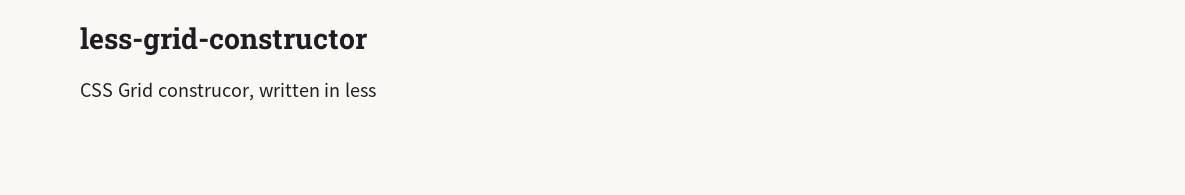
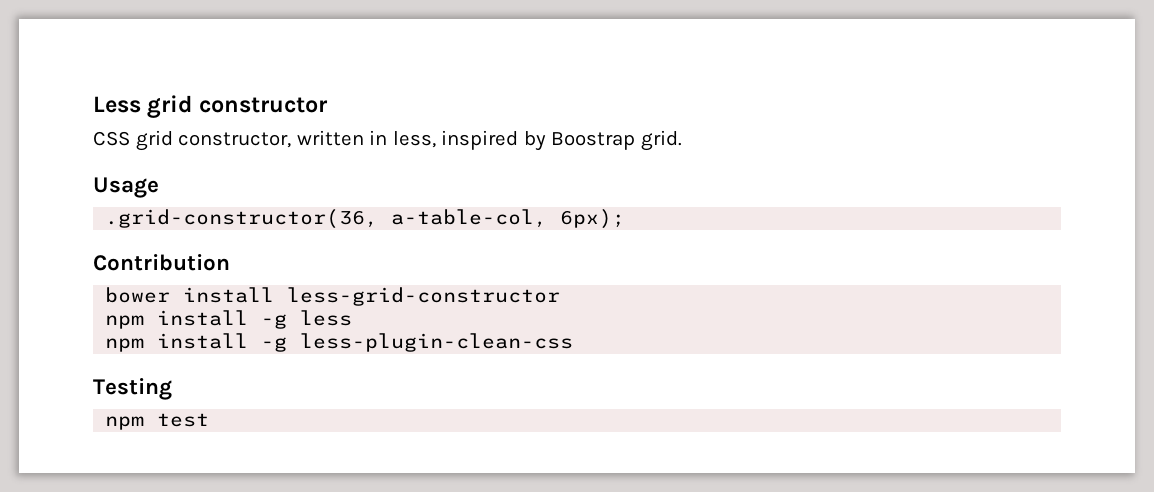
[80,27,367,56] [80,82,377,101] less-grid-constructor // CSS Grid construcor, written in less -> [93,95,328,118] [93,130,682,151] [93,177,159,198] [105,209,626,229] [93,254,230,271] [105,287,561,306] [105,310,353,329] [105,333,574,352] [93,378,172,400] [105,413,210,430] Less grid constructor // CSS grid constructor, written in less, inspired by Boostrap grid. // Usage // .grid-constructor(36, a-table-col, 6px); // Contribution // bower install less-grid-constructor // npm install -g less // npm install -g less-plugin-clean-css // Testing // npm test

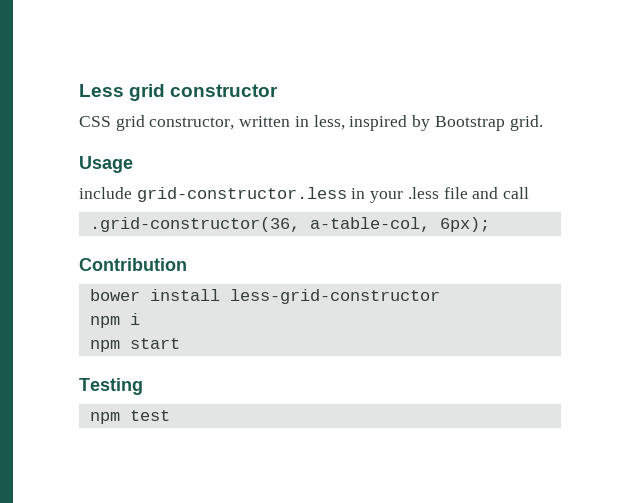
[551,132,636,150] Boostrap -> [434,116,505,131] Bootstrap
(159, 187) none -> [79,187,530,203] // include grid-constructor.less in your .less file and call
[157,310,353,329] [105,333,574,352] install -g less // npm install -g less-plugin-clean-css -> [129,313,140,325] [89,338,180,352] i // npm start

